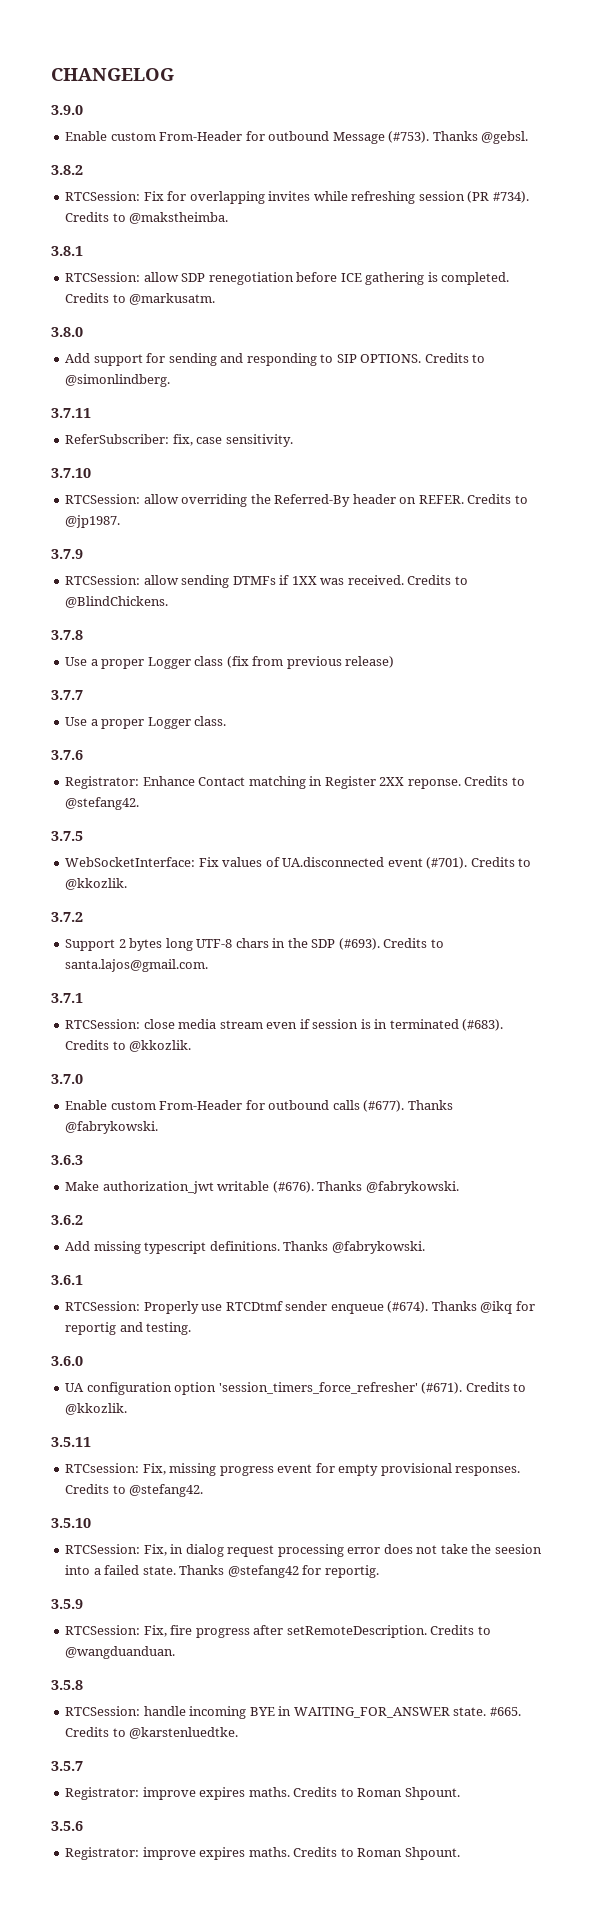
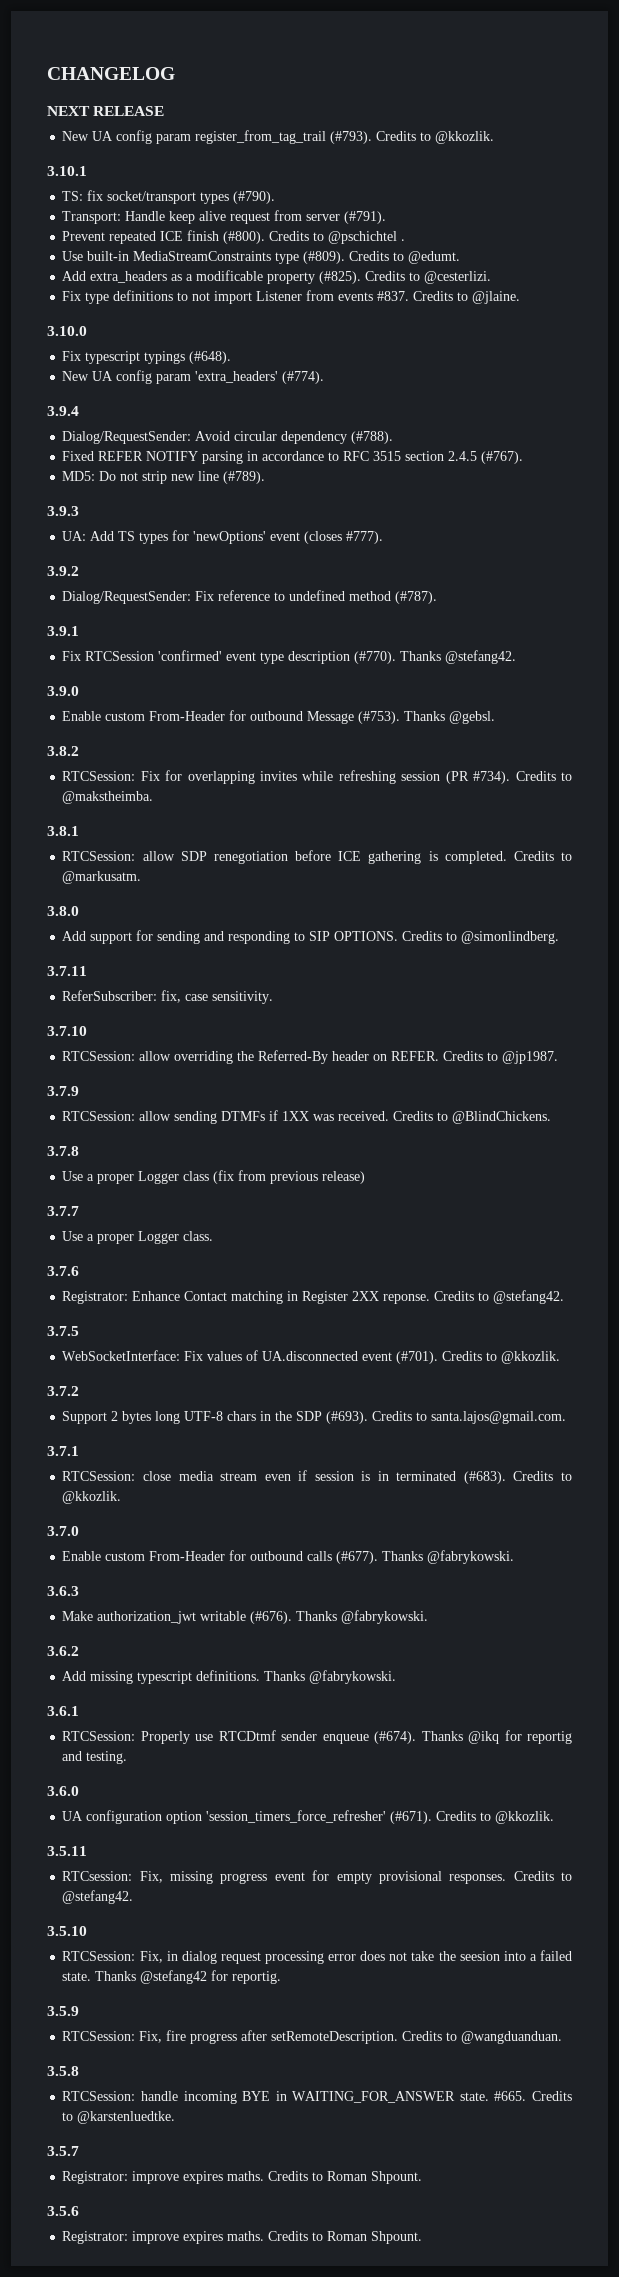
(174, 74) none -> [47,106,165,116] [62,130,495,144] [47,166,87,176] [62,190,276,204] [62,210,387,224] [62,230,406,244] [62,251,461,264] [62,270,492,284] [62,290,521,304] [47,326,87,336] [62,351,232,364] [62,370,325,384] [47,406,79,416] [62,431,394,444] [62,451,524,464] [62,471,266,484] [47,506,79,516] [62,530,384,544] [47,566,79,576] [62,590,438,604] [47,626,79,636] [62,650,517,664] // NEXT RELEASE // New UA config param register_from_tag_trail (#793). Credits to @kkozlik. // 3.10.1 // TS: fix socket/transport types (#790). // Transport: Handle keep alive request from server (#791). // Prevent repeated ICE finish (#800). Credits to @pschichtel . // Use built-in MediaStreamConstraints type (#809). Credits to @edumt. // Add extra_headers as a modificable property (#825). Credits to @cesterlizi. // Fix type definitions to not import Listener from events #837. Credits to @jlaine. // 3.10.0 // Fix typescript typings (#648). // New UA config param 'extra_headers' (#774). // 3.9.4 // Dialog/RequestSender: Avoid circular dependency (#788). // Fixed REFER NOTIFY parsing in accordance to RFC 3515 section 2.4.5 (#767). // MD5: Do not strip new line (#789). // 3.9.3 // UA: Add TS types for 'newOptions' event (closes #777). // 3.9.2 // Dialog/RequestSender: Fix reference to undefined method (#787). // 3.9.1 // Fix RTCSession 'confirmed' event type description (#770). Thanks @stefang42.

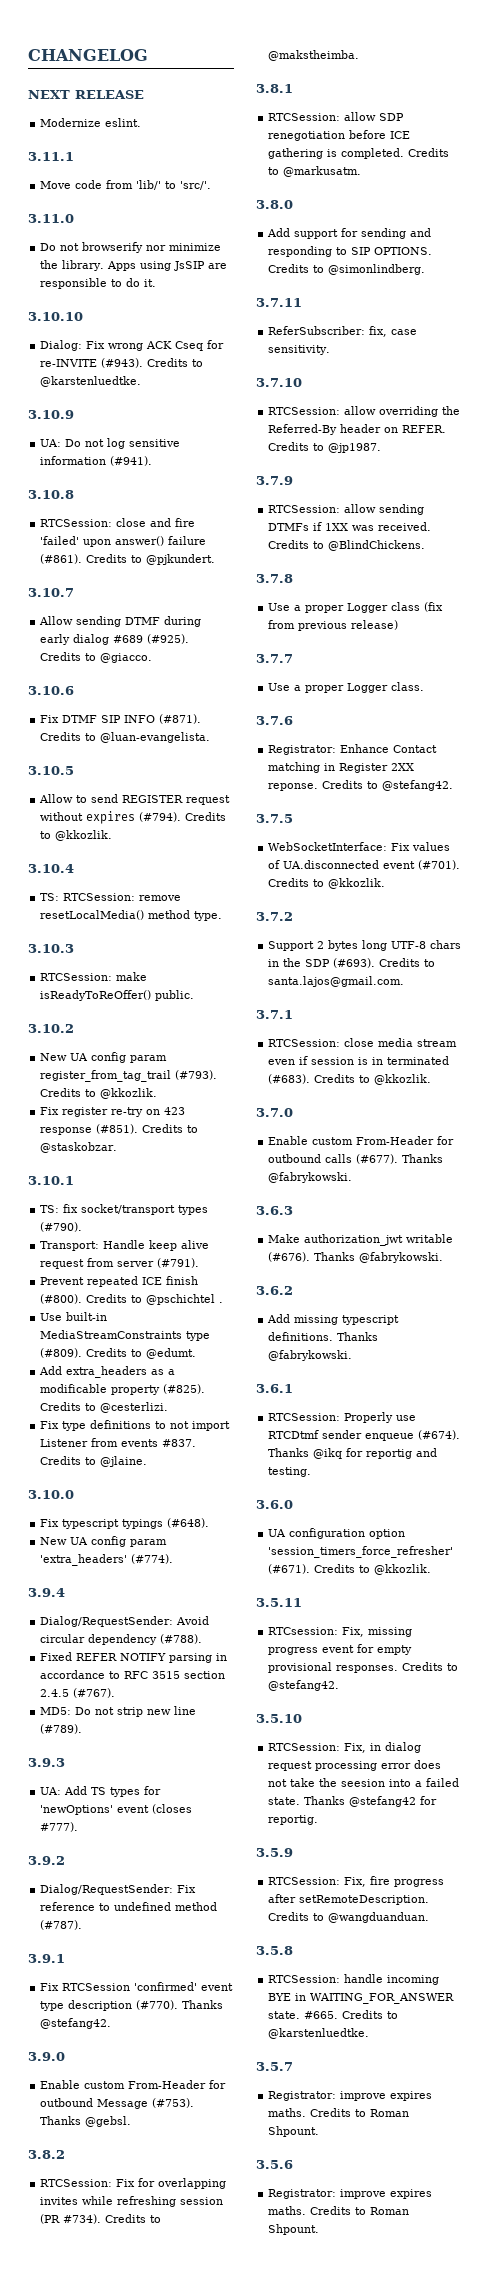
(165, 111) none -> [40,118,142,127] [28,152,74,161] [40,180,212,190] [28,214,74,223] [40,242,222,253] [40,260,228,271] [40,278,157,289] [28,312,83,321] [40,340,225,351] [40,358,204,368] [40,376,142,387] [28,410,74,419] [40,438,181,449] [40,456,153,466] [28,490,74,499] [40,518,196,527] [40,536,207,547] [40,554,216,565] [28,588,74,597] [39,616,202,627] [40,634,190,645] [40,652,153,663] [28,686,74,695] [40,714,202,724] [40,732,211,743] [28,766,74,775] [39,794,231,805] [40,811,227,824] [40,830,113,841] [28,864,74,873] [40,893,182,901] [40,910,223,921] [28,944,74,953] [40,972,148,981] [40,990,195,1001] [28,1024,74,1033] // Modernize eslint. // 3.11.1 // Move code from 'lib/' to 'src/'. // 3.11.0 // Do not browserify nor minimize the library. Apps using JsSIP are responsible to do it. // 3.10.10 // Dialog: Fix wrong ACK Cseq for re-INVITE (#943). Credits to @karstenluedtke. // 3.10.9 // UA: Do not log sensitive information (#941). // 3.10.8 // RTCSession: close and fire 'failed' upon answer() failure (#861). Credits to @pjkundert. // 3.10.7 // Allow sending DTMF during early dialog #689 (#925). Credits to @giacco. // 3.10.6 // Fix DTMF SIP INFO (#871). Credits to @luan-evangelista. // 3.10.5 // Allow to send REGISTER request without expires (#794). Credits to @kkozlik. // 3.10.4 // TS: RTCSession: remove resetLocalMedia() method type. // 3.10.3 // RTCSession: make isReadyToReOffer() public. // 3.10.2
(495, 137) none -> [40,1107,186,1117] [40,1124,199,1135] [40,1142,118,1153] // Fix register re-try on 423 response (#851). Credits to @staskobzar.

